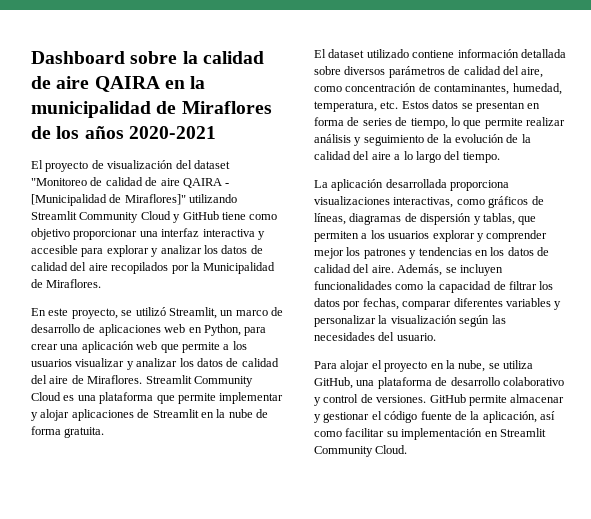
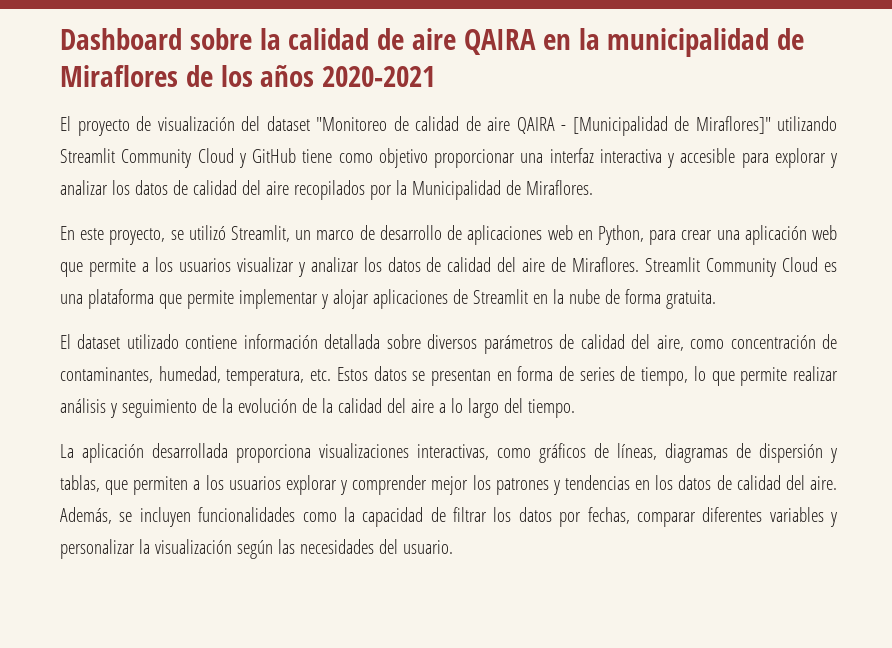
[314,360,533,372] [314,377,564,389] [314,394,565,406] [314,411,555,423] [314,428,546,440] [314,445,408,457] // Para alojar el proyecto en la nube, se utiliza GitHub, una plataforma de desarrollo colaborativo y control de versiones. GitHub permite almacenar y gestionar el código fuente de la aplicación, así como facilitar su implementación en Streamlit Community Cloud. -> (453, 547) none

